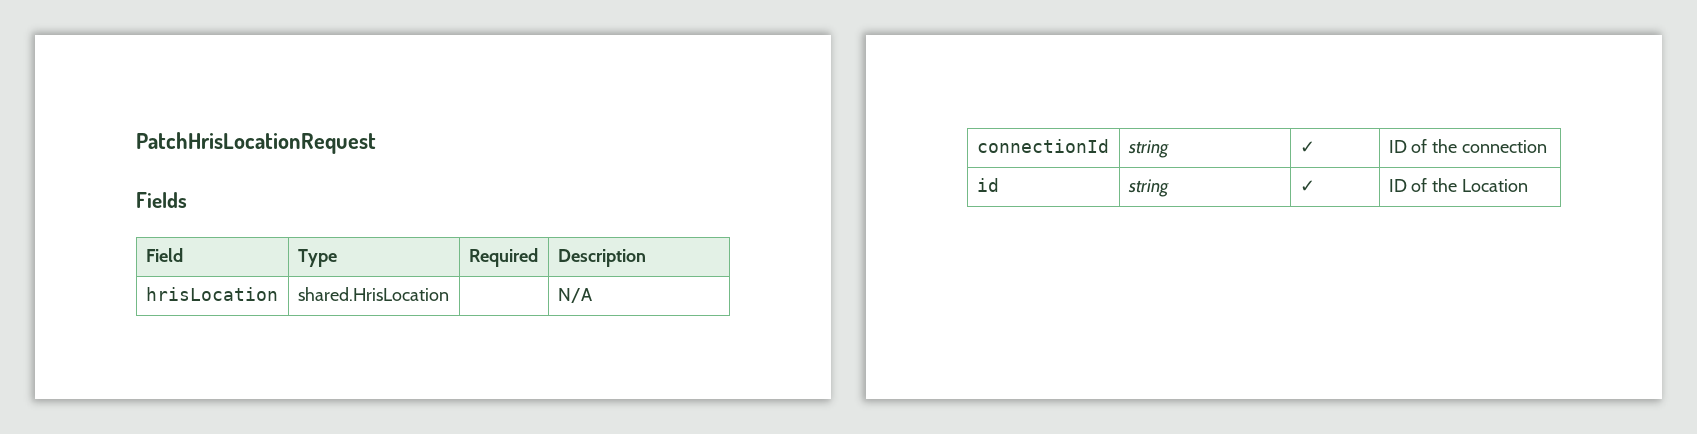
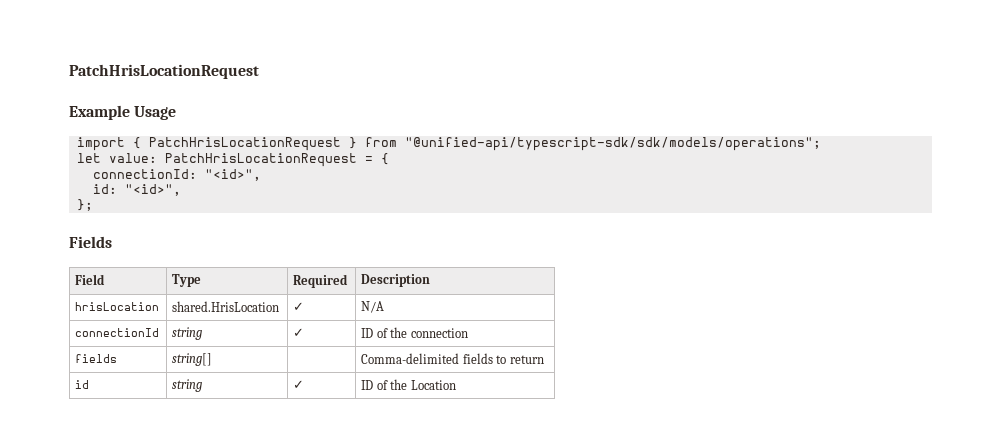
[136,132,376,154] PatchHrisLocationRequest -> [69,64,259,79] [69,105,177,120] [77,137,822,151] [77,153,390,167] [93,169,262,181] [93,184,182,196] [77,199,94,211] PatchHrisLocationRequest // Example Usage // import { PatchHrisLocationRequest } from "@unified-api/typescript-sdk/sdk/models/operations"; // let value: PatchHrisLocationRequest = { // connectionId: "<id>", // id: "<id>", // };
(449, 294) none -> [293,302,305,311] ✓
(1548, 146) none -> [75,354,118,363] [172,353,213,366] [361,353,544,364] // fields | string[] | | Comma-delimited fields to return

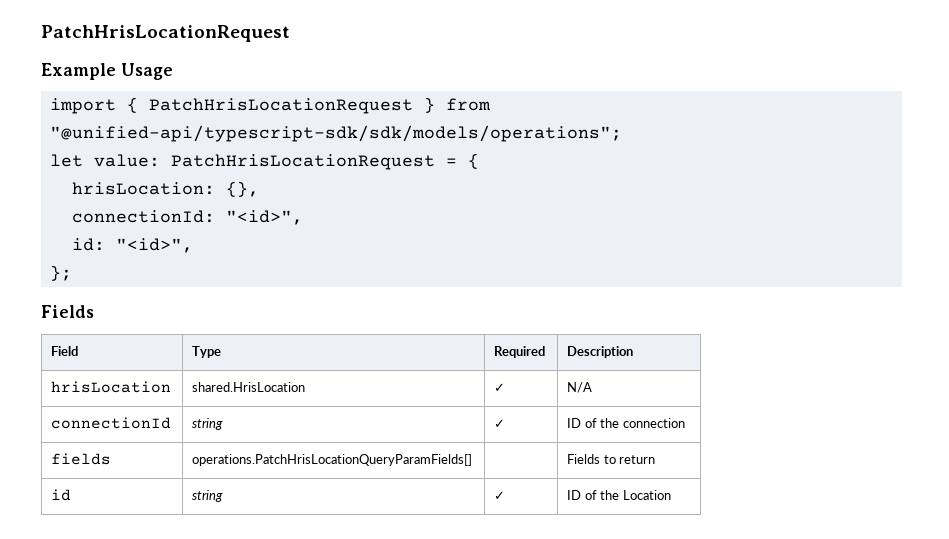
(390, 159) none -> [71,181,259,197] // hrisLocation: {},
[172,353,213,366] [361,353,493,364] string[] | | Comma-delimited fields -> [192,454,473,466] [567,454,601,464] operations.PatchHrisLocationQueryParamFields[] | | Fields

